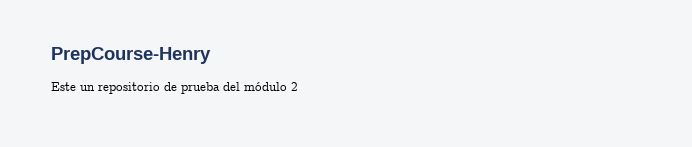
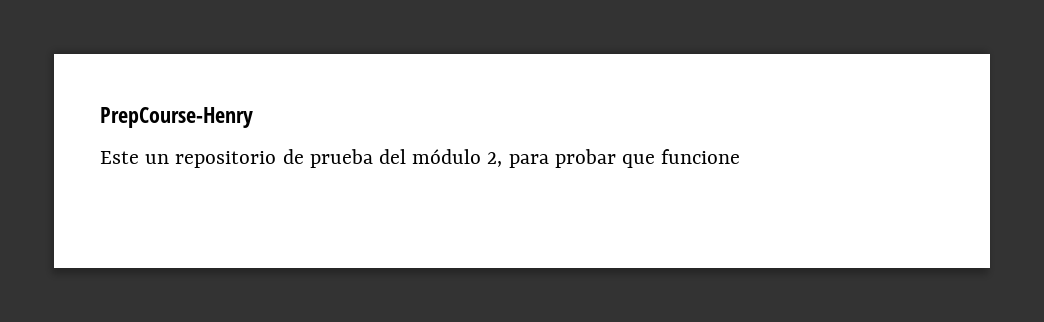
[291,82,298,91] 2 -> [487,149,741,168] 2, para probar que funcione

